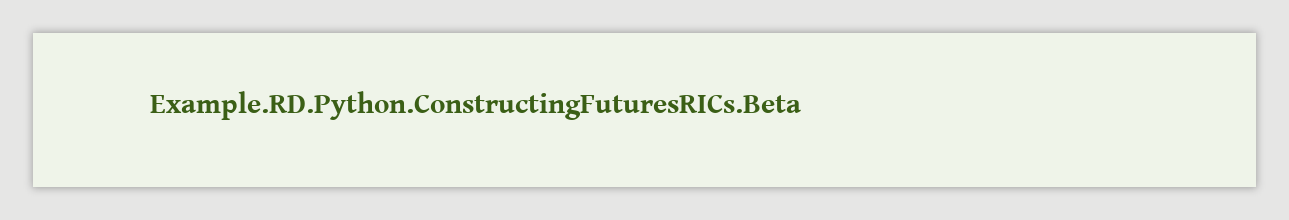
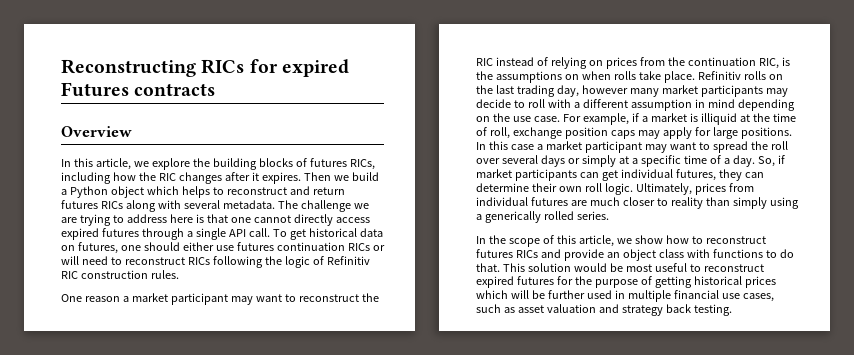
[150,91,801,120] Example.RD.Python.ConstructingFuturesRICs.Beta -> [61,59,349,77] [61,82,216,97] [61,126,132,137] [61,158,375,170] [61,172,379,184] [61,186,345,198] [61,200,369,212] [61,214,370,226] [61,228,383,240] [61,242,385,254] [61,256,370,268] [61,270,179,279] [61,293,379,305] [476,57,790,69] [476,71,783,83] [476,85,788,97] [476,99,795,111] [476,113,796,125] [476,127,792,139] [476,141,788,153] [476,155,785,167] [476,169,764,181] [476,183,754,195] [476,197,799,209] [476,211,609,223] [476,235,766,247] [476,249,794,261] [476,263,764,272] [476,276,776,288] [476,290,774,302] [476,304,732,316] Reconstructing RICs for expired Futures contracts // Overview // In this article, we explore the building blocks of futures RICs, including how the RIC changes after it expires. Then we build a Python object which helps to reconstruct and return futures RICs along with several metadata. The challenge we are trying to address here is that one cannot directly access expired futures through a single API call. To get historical data on futures, one should either use futures continuation RICs or will need to reconstruct RICs following the logic of Refinitiv RIC construction rules. // One reason a market participant may want to reconstruct the RIC instead of relying on prices from the continuation RIC, is the assumptions on when rolls take place. Refinitiv rolls on the last trading day, however many market participants may decide to roll with a different assumption in mind depending on the use case. For example, if a market is illiquid at the time of roll, exchange position caps may apply for large positions. In this case a market participant may want to spread the roll over several days or simply at a specific time of a day. So, if market participants can get individual futures, they can determine their own roll logic. Ultimately, prices from individual futures are much closer to reality than simply using a generically rolled series. // In the scope of this article, we show how to reconstruct futures RICs and provide an object class with functions to do that. This solution would be most useful to reconstruct expired futures for the purpose of getting historical prices which will be further used in multiple financial use cases, such as asset valuation and strategy back testing.

